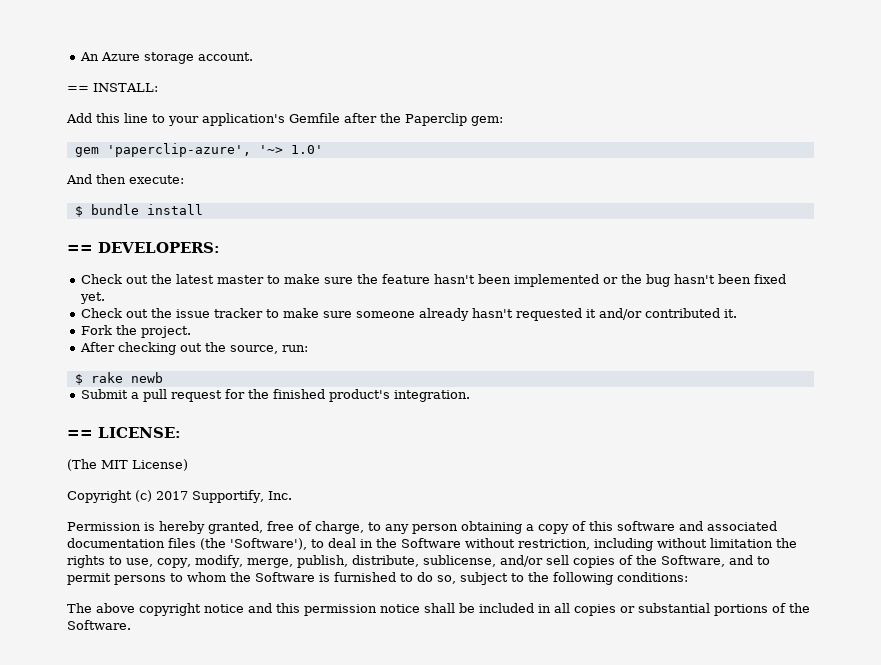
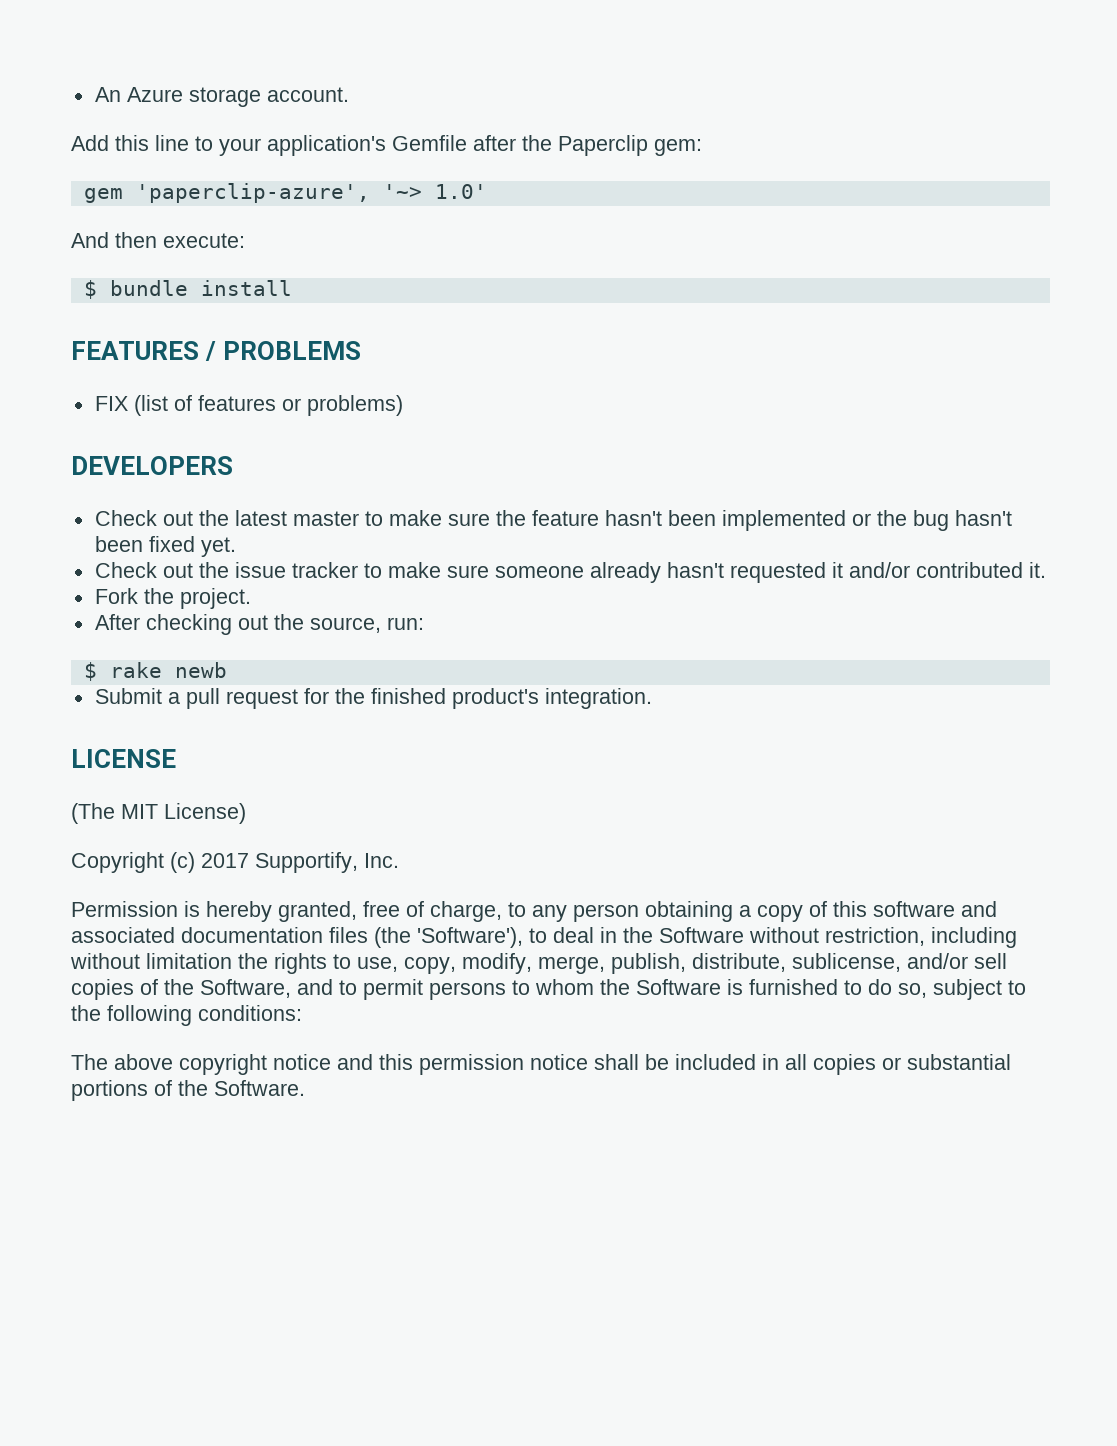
[67,83,158,92] // == INSTALL: -> (349, 94) none
[67,242,220,253] == DEVELOPERS: -> [71,341,362,361] [94,395,403,416] [71,456,233,475] FEATURES / PROBLEMS // FIX (list of features or problems) // DEVELOPERS
[67,427,181,438] == LICENSE: -> [71,749,176,768] LICENSE

